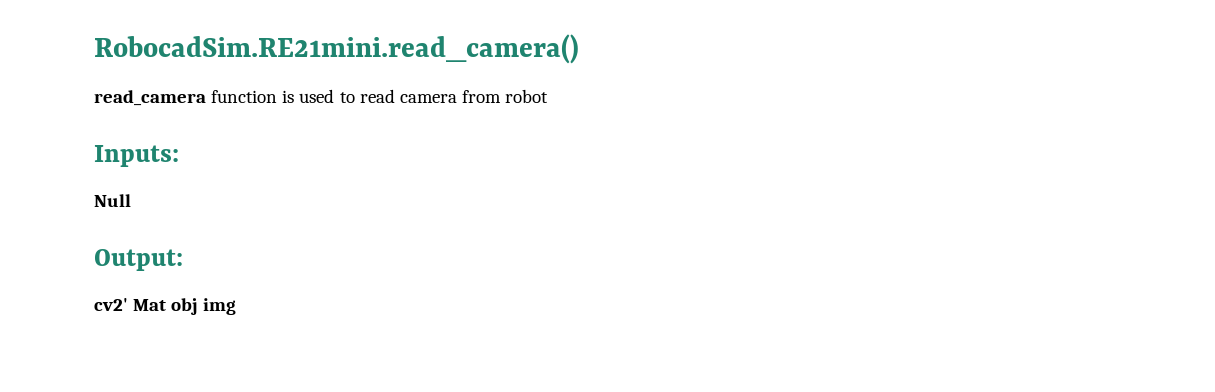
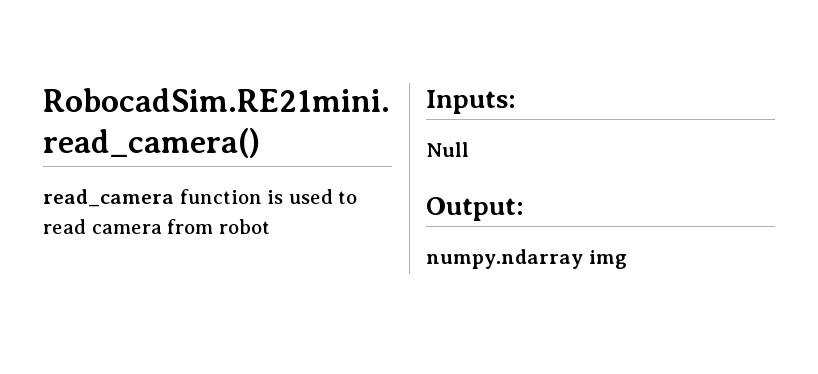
[94,298,199,315] cv2' Mat obj -> [426,249,583,269] numpy.ndarray

